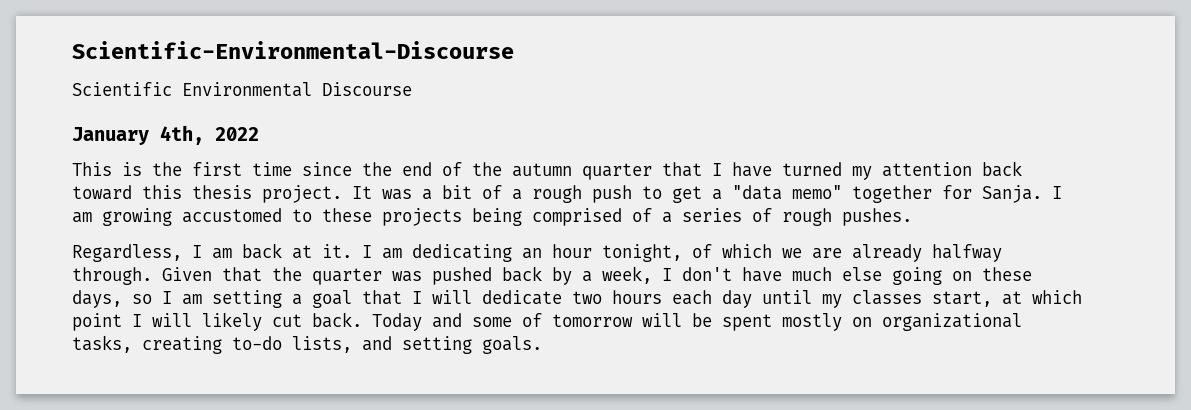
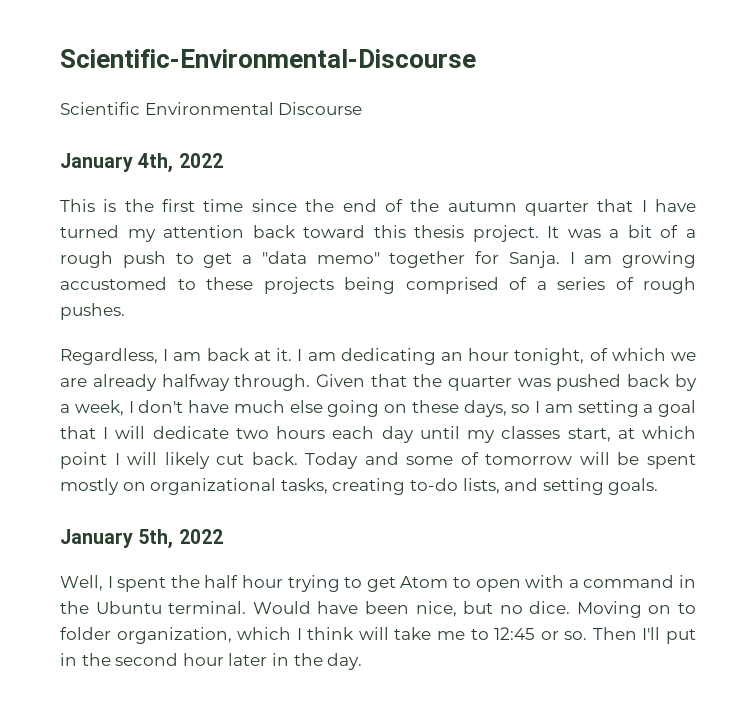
(542, 345) none -> [60,529,223,549] [60,575,697,592] [60,601,696,618] [60,627,696,644] [60,653,363,670] // January 5th, 2022 // Well, I spent the half hour trying to get Atom to open with a command in the Ubuntu terminal. Would have been nice, but no dice. Moving on to folder organization, which I think will take me to 12:45 or so. Then I'll put in the second hour later in the day.

